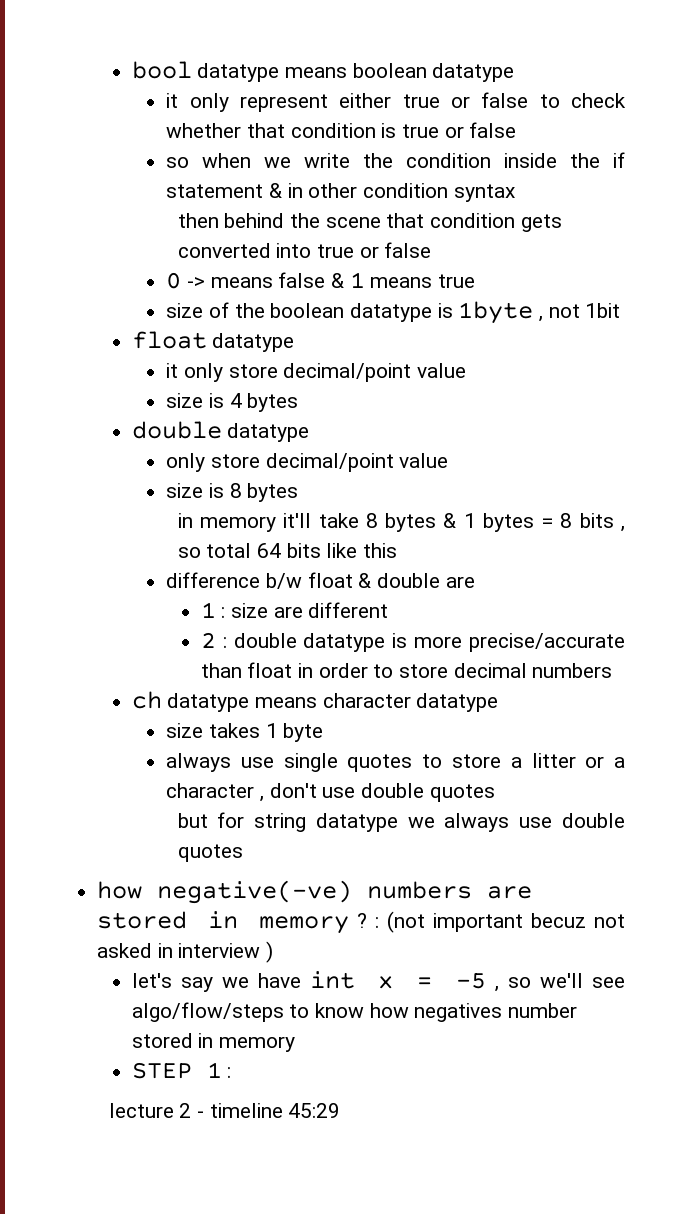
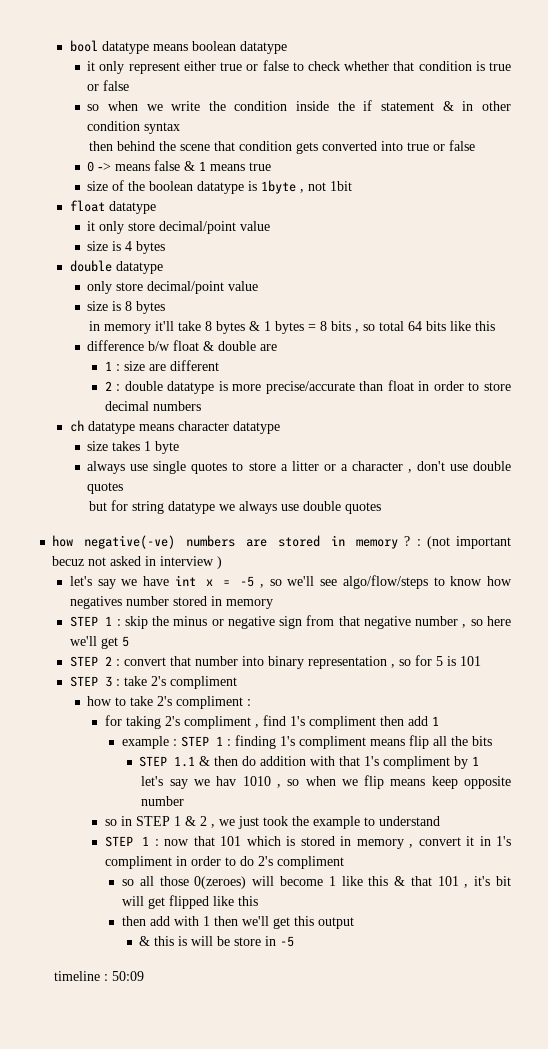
[108,1103,341,1118] // lecture 2 - timeline 45:29 -> [124,615,511,629] [69,636,129,649] [69,655,481,669] [69,676,237,689] [87,696,252,709] [104,715,439,729] [122,735,493,749] [139,756,480,769] [141,775,511,789] [141,796,185,806] [104,816,440,829] [104,836,512,849] [104,856,344,869] [122,876,512,889] [122,895,259,909] [122,916,355,929] [139,936,295,947] [54,971,145,981] skip the minus or negative sign from that negative number , so here we'll get 5 // STEP 2 : convert that number into binary representation , so for 5 is 101 // STEP 3 : take 2's compliment // how to take 2's compliment : // for taking 2's compliment , find 1's compliment then add 1 // example : STEP 1 : finding 1's compliment means flip all the bits // STEP 1.1 & then do addition with that 1's compliment by 1 // let's say we hav 1010 , so when we flip means keep opposite number // so in STEP 1 & 2 , we just took the example to understand // STEP 1 : now that 101 which is stored in memory , convert it in 1's compliment in order to do 2's compliment // so all those 0(zeroes) will become 1 like this & that 101 , it's bit will get flipped like this // then add with 1 then we'll get this output // & this is will be store in -5 // timeline : 50:09

